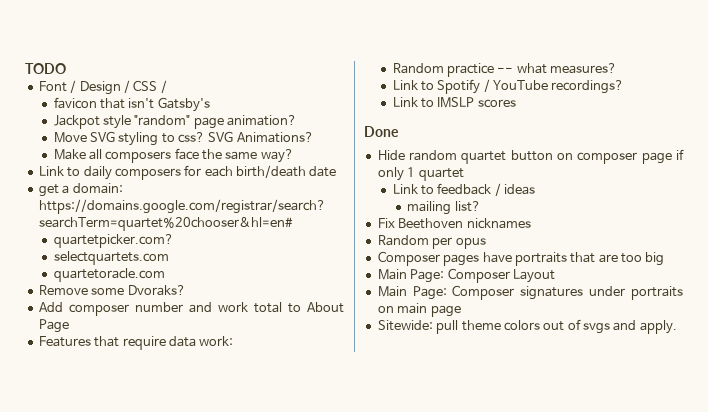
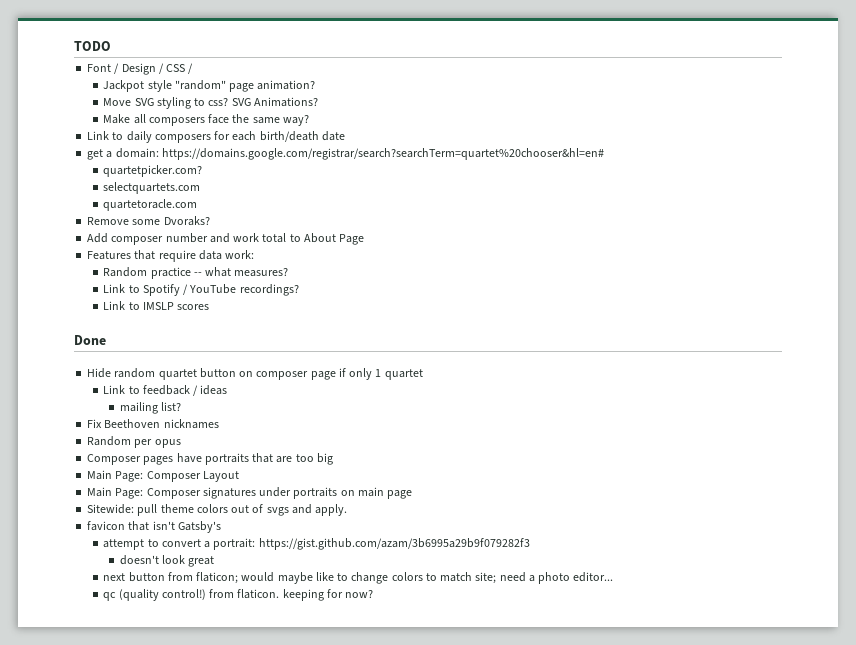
[53,97,210,112] // favicon that isn't Gatsby's -> (194, 68) none
(677, 327) none -> [87,521,221,533] [103,538,530,550] [119,555,215,567] [103,572,614,584] [103,589,374,601] // favicon that isn't Gatsby's // attempt to convert a portrait: https://gist.github.com/azam/3b6995a29b9f079282f3 // doesn't look great // next button from flaticon; would maybe like to change colors to match site; need a photo editor... // qc (quality control!) from flaticon. keeping for now?

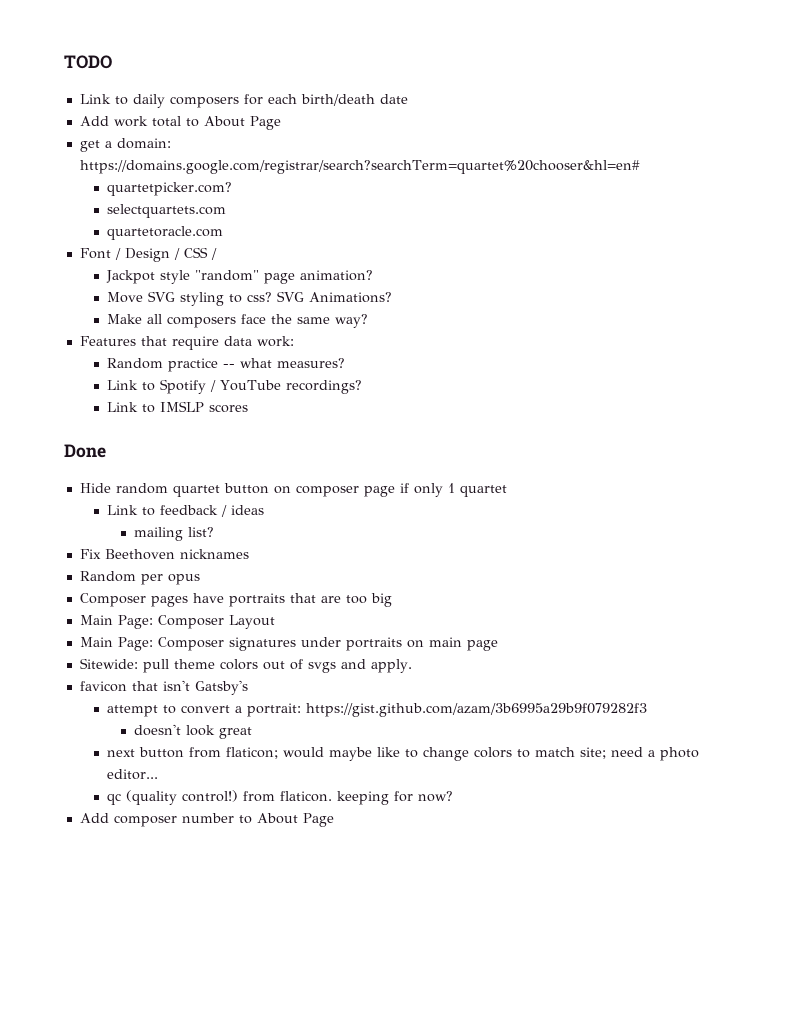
(111, 46) none -> [79,94,408,108] [79,116,281,130] [79,138,171,152] [79,160,640,174] [107,182,233,196] [107,204,227,218] [107,226,224,240] // Link to daily composers for each birth/death date // Add work total to About Page // get a domain: https://domains.google.com/registrar/search?searchTerm=quartet%20chooser&hl=en# // quartetpicker.com? // selectquartets.com // quartetoracle.com
[87,131,345,143] [87,148,604,160] [103,165,203,177] [103,182,201,194] [103,199,198,211] [87,216,210,226] [87,233,365,245] // Link to daily composers for each birth/death date // get a domain: https://domains.google.com/registrar/search?searchTerm=quartet%20chooser&hl=en# // quartetpicker.com? // selectquartets.com // quartetoracle.com // Remove some Dvoraks? // Add composer number and work total to About Page -> (369, 321) none
(374, 594) none -> [79,813,334,827] // Add composer number to About Page

